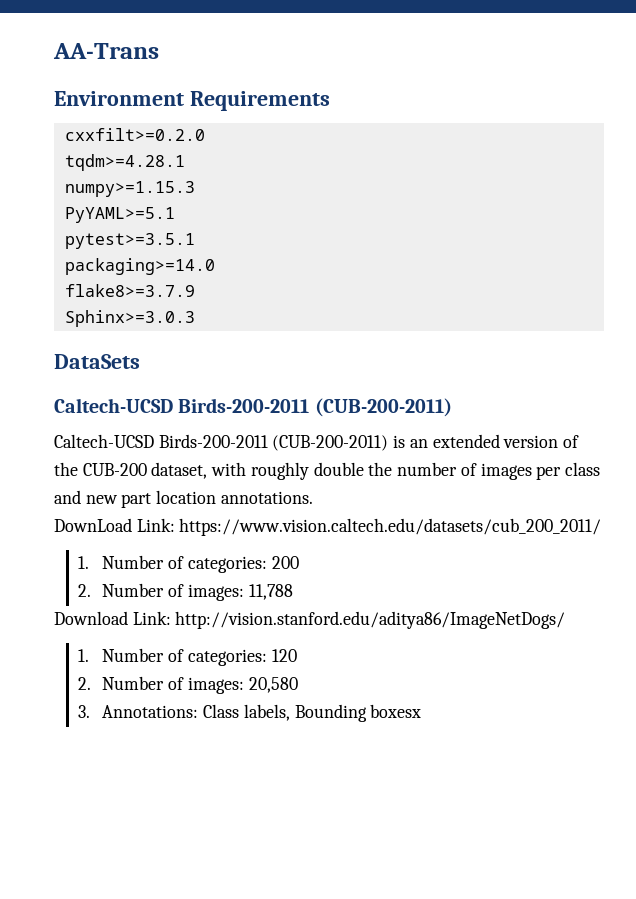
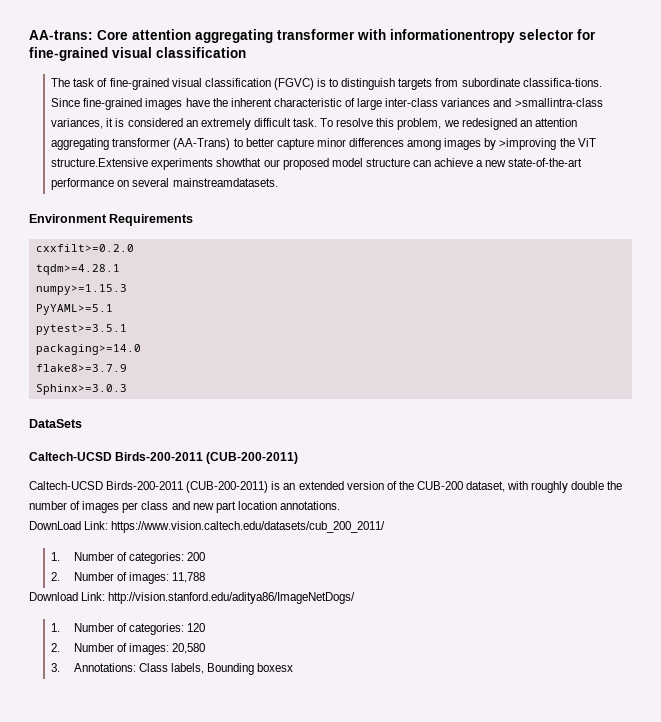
[53,43,159,59] AA-Trans -> [29,29,596,43] [29,47,246,61] [51,78,602,90] [51,98,603,110] [51,118,577,130] [51,138,596,150] [51,158,583,170] [51,178,278,190] AA-trans: Core attention aggregating transformer with informationentropy selector for fine-grained visual classification // The task of fine-grained visual classification (FGVC) is to distinguish targets from subordinate classifica-tions. Since fine-grained images have the inherent characteristic of large inter-class variances and >smallintra-class variances, it is considered an extremely difficult task. To resolve this problem, we redesigned an attention aggregating transformer (AA-Trans) to better capture minor differences among images by >improving the ViT structure.Extensive experiments showthat our proposed model structure can achieve a new state-of-the-art performance on several mainstreamdatasets.

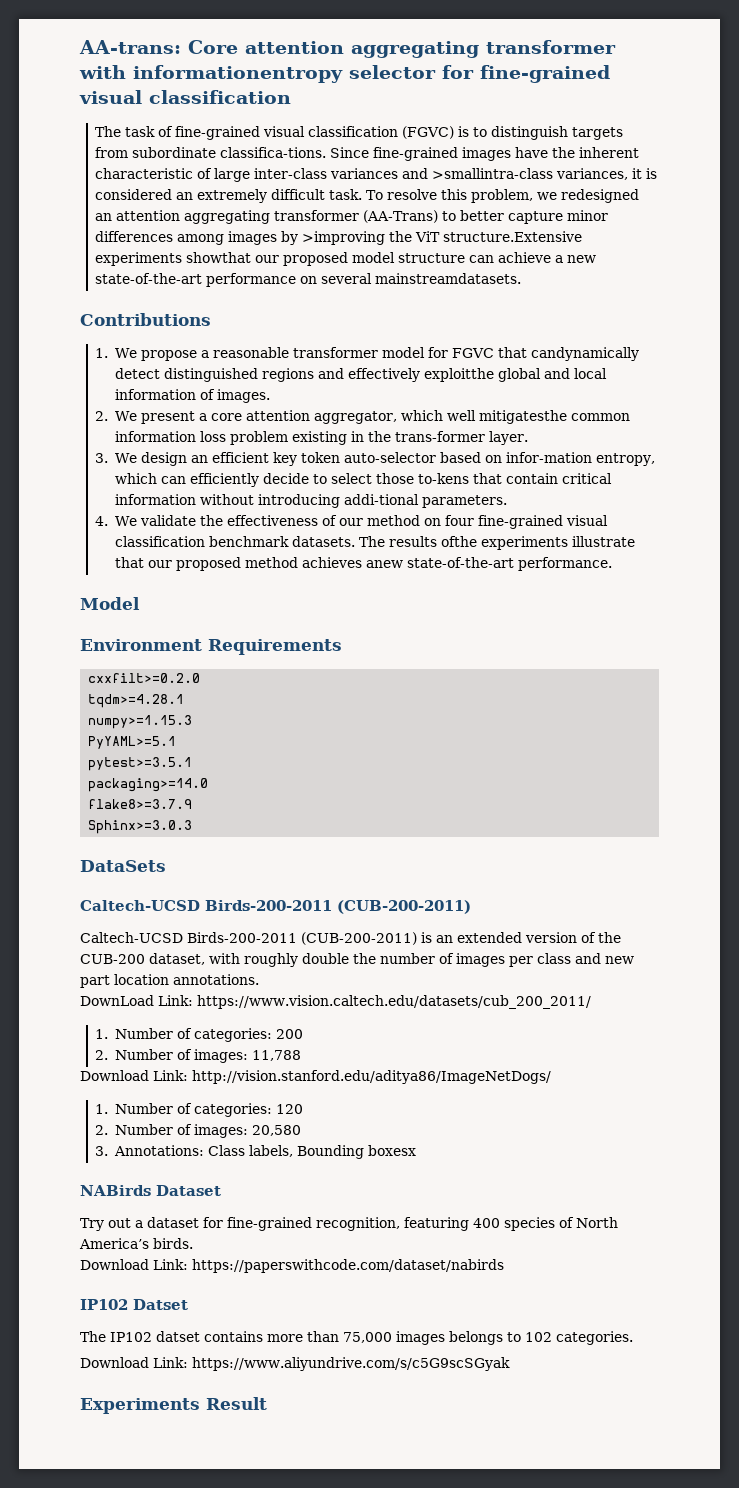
(278, 182) none -> [80,313,211,326] [95,347,640,361] [115,368,608,382] [115,389,271,403] [95,410,631,424] [115,431,529,445] [95,452,656,466] [115,473,613,487] [115,494,508,508] [95,515,609,529] [115,536,636,550] [115,557,613,571] [80,597,140,610] // Contributions // 1. We propose a reasonable transformer model for FGVC that candynamically detect distinguished regions and effectively exploitthe global and local information of images. // 2. We present a core attention aggregator, which well mitigatesthe common information loss problem existing in the trans-former layer. // 3. We design an efficient key token auto-selector based on infor-mation entropy, which can efficiently decide to select those to-kens that contain critical information without introducing addi-tional parameters. // 4. We validate the effectiveness of our method on four fine-grained visual classification benchmark datasets. The results ofthe experiments illustrate that our proposed method achieves anew state-of-the-art performance. // Model
(293, 667) none -> [80,1185,221,1196] [80,1217,618,1231] [79,1238,193,1249] [80,1259,504,1273] [80,1299,188,1310] [80,1331,633,1345] [80,1357,510,1371] [80,1397,267,1414] // NABirds Dataset // Try out a dataset for fine-grained recognition, featuring 400 species of North America’s birds. // Download Link: https://paperswithcode.com/dataset/nabirds // IP102 Datset // The IP102 datset contains more than 75,000 images belongs to 102 categories. // Download Link: https://www.aliyundrive.com/s/c5G9scSGyak // Experiments Result

